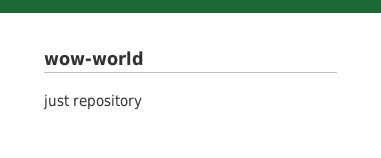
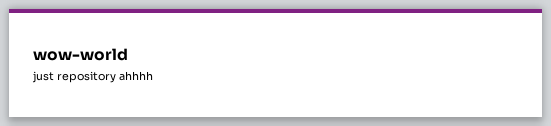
(143, 102) none -> [119,71,153,81] ahhhh

